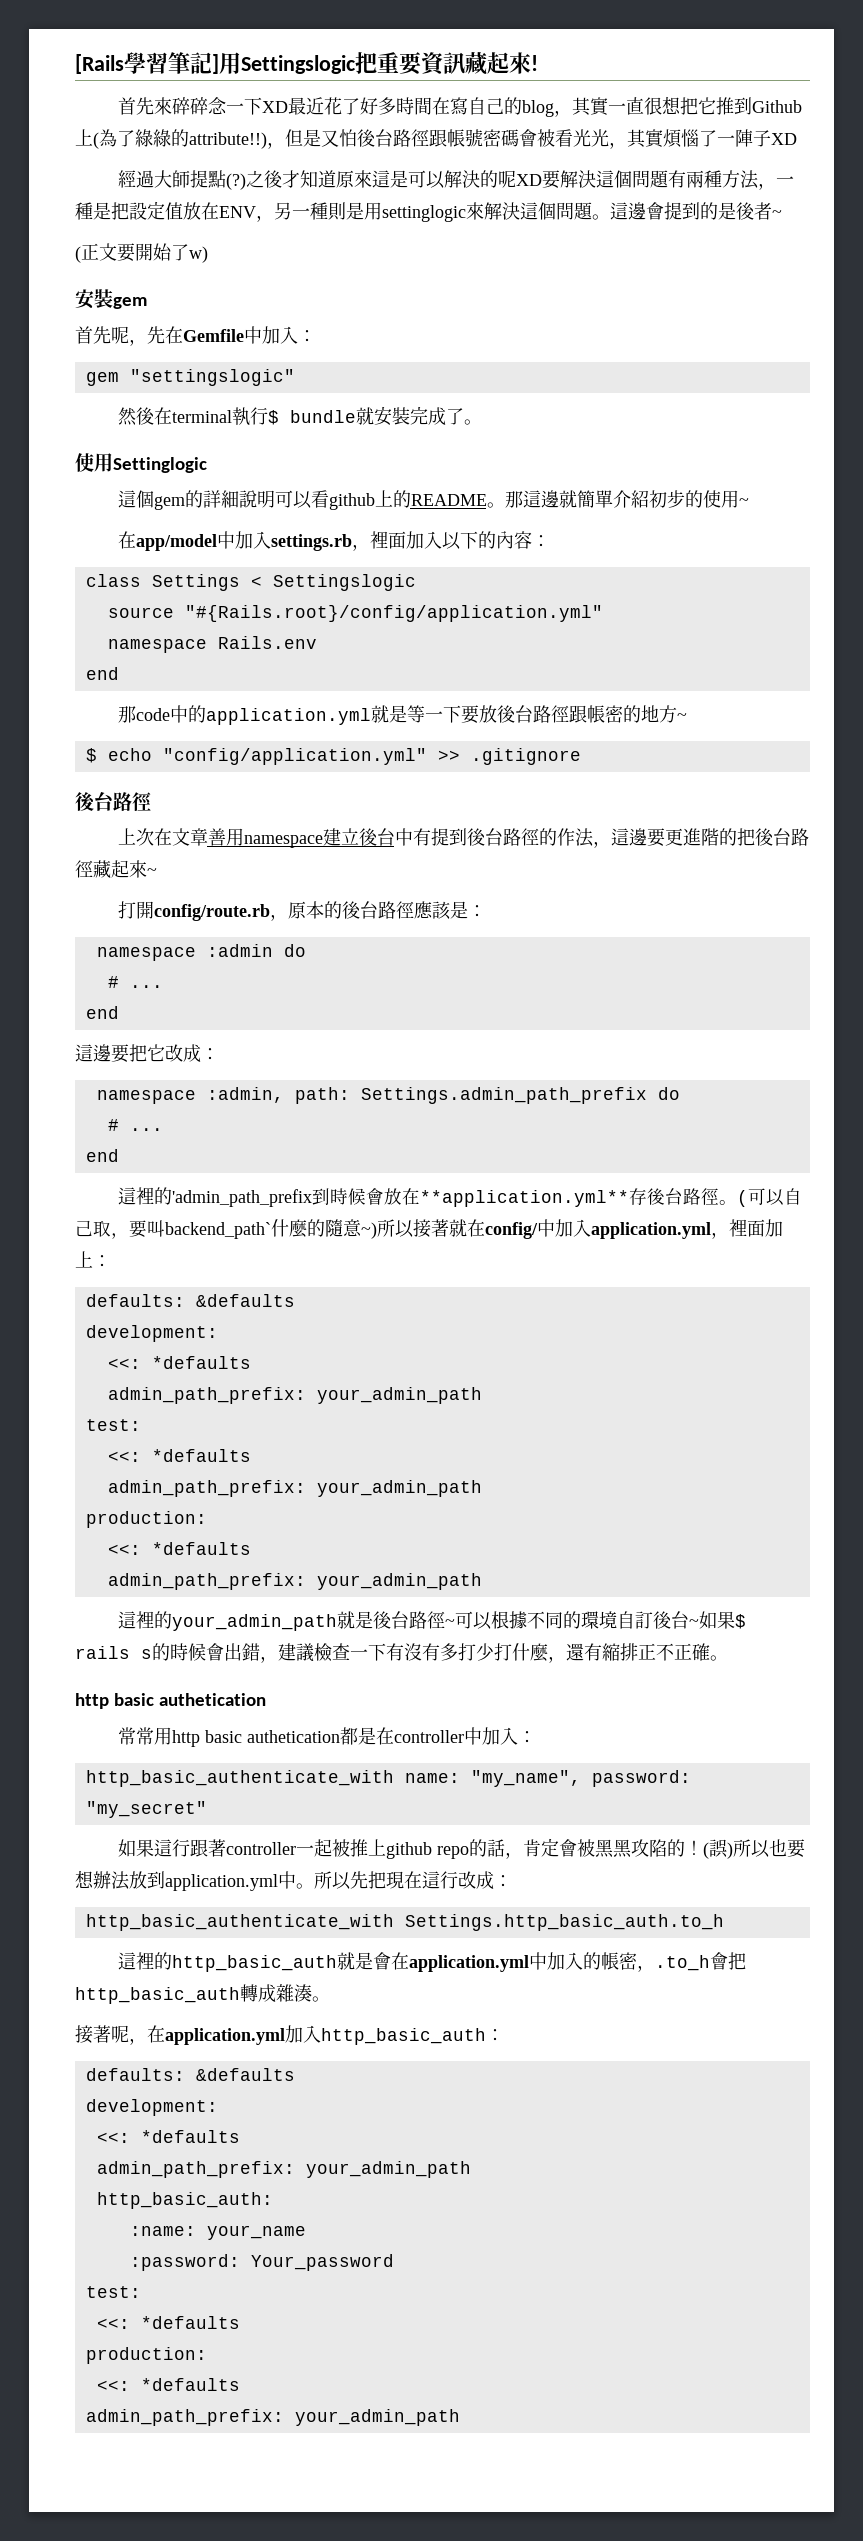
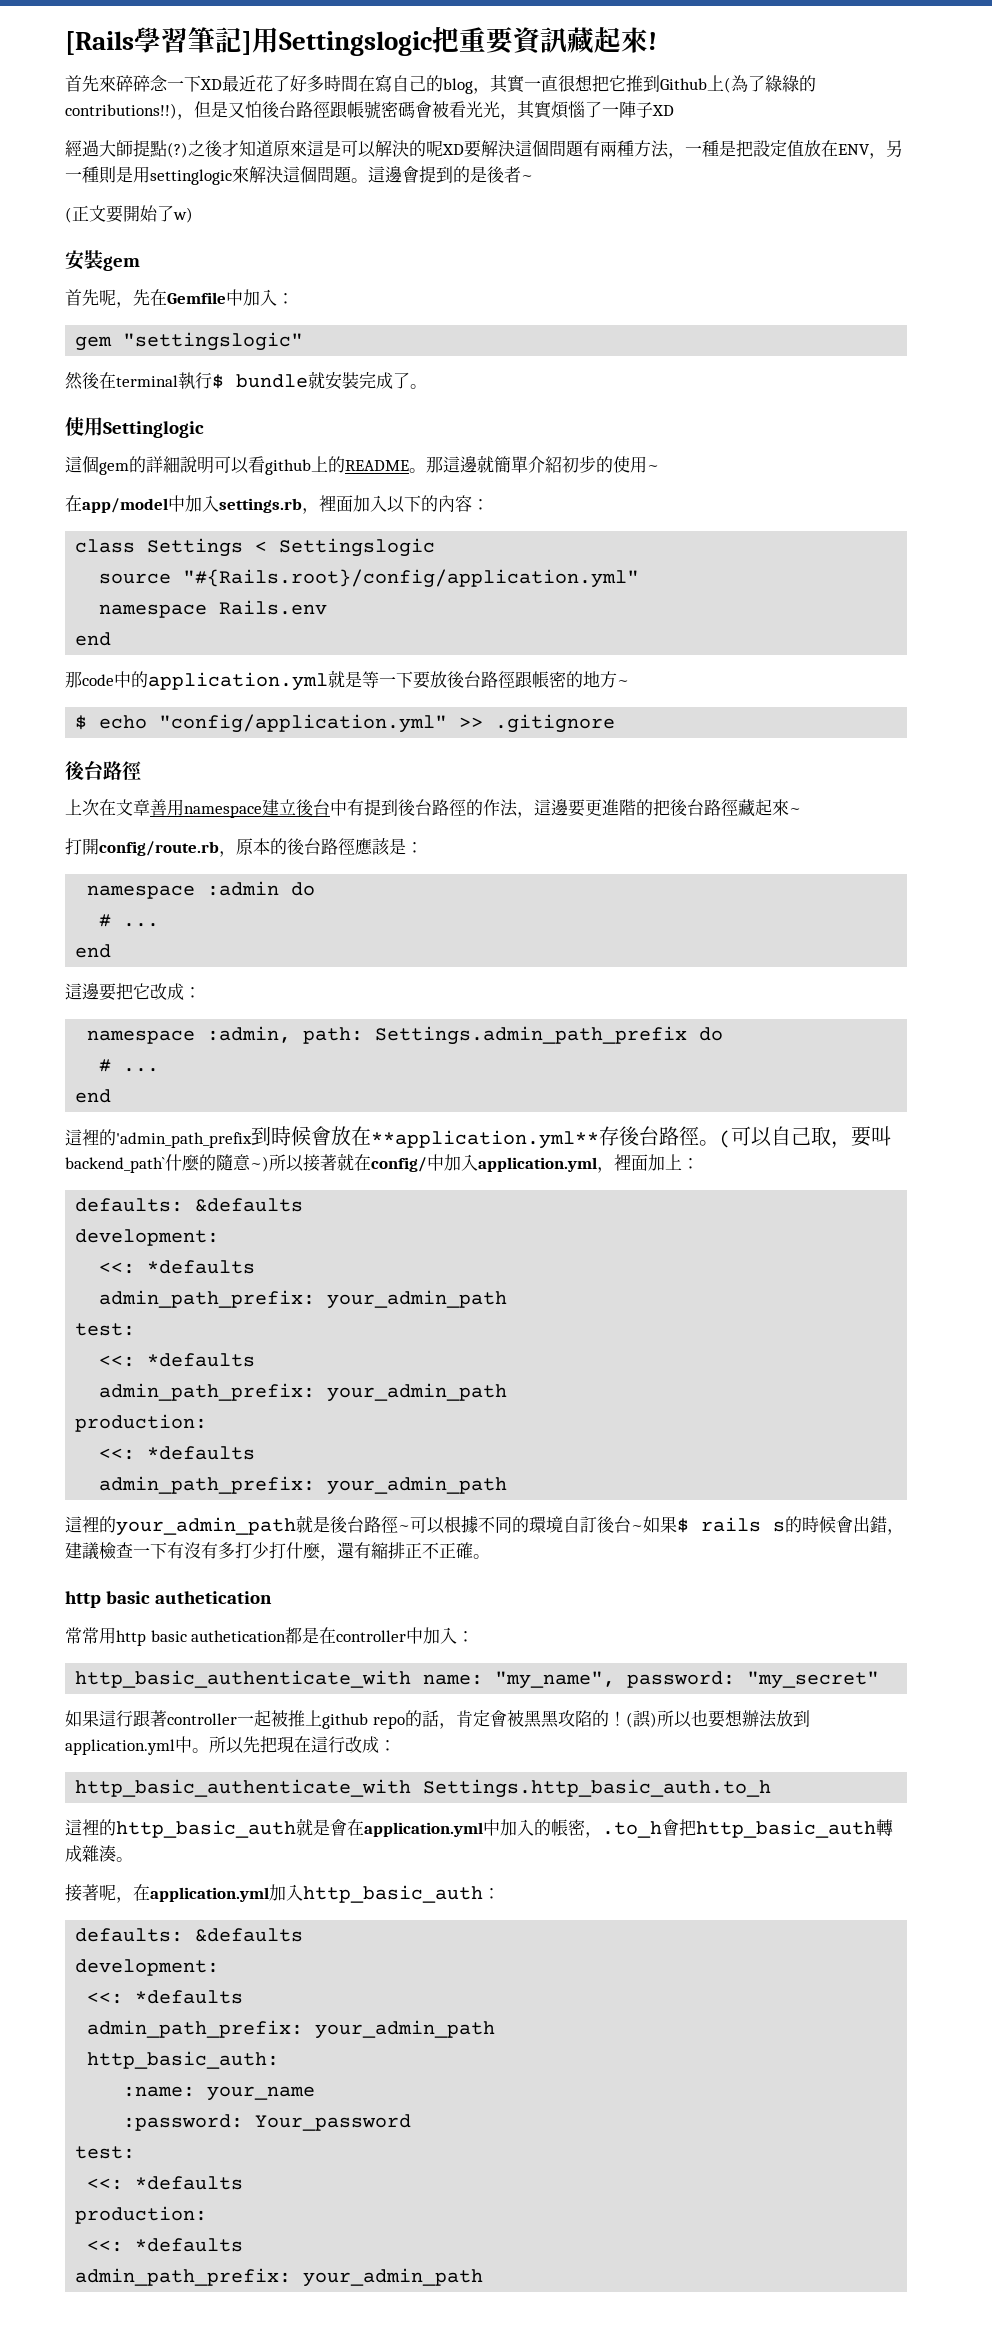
[189,132,267,149] attribute!!) -> [65,103,177,119] contributions!!)

